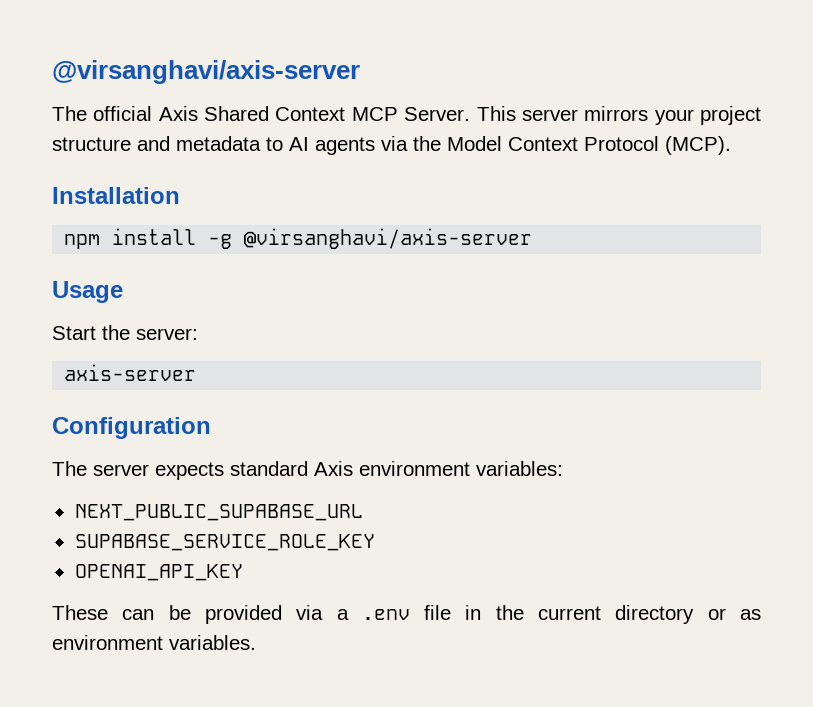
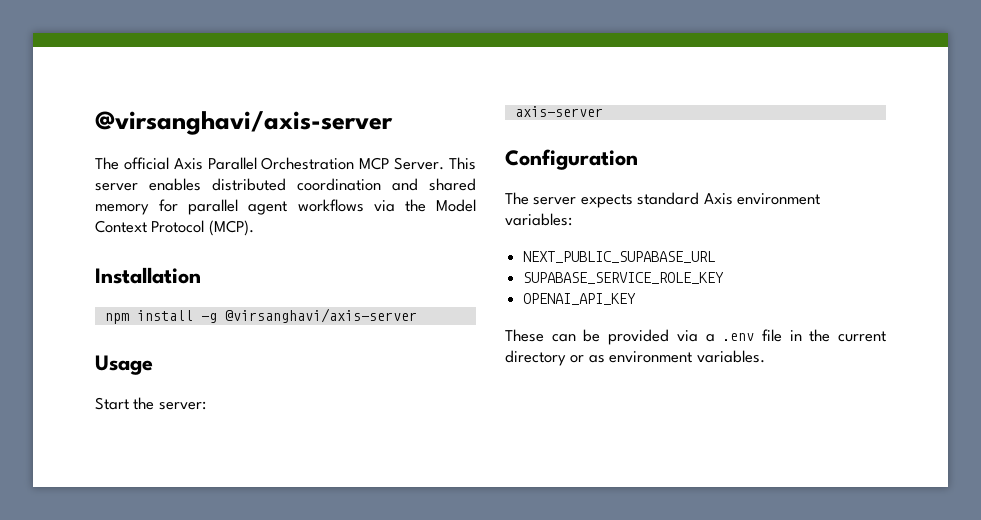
[204,106,346,121] Shared Context -> [207,157,355,170] Parallel Orchestration
[584,106,762,125] [52,136,375,155] mirrors your project structure and metadata to AI agents -> [149,178,476,191] [95,199,364,215] enables distributed coordination and shared memory for parallel agent workflows

